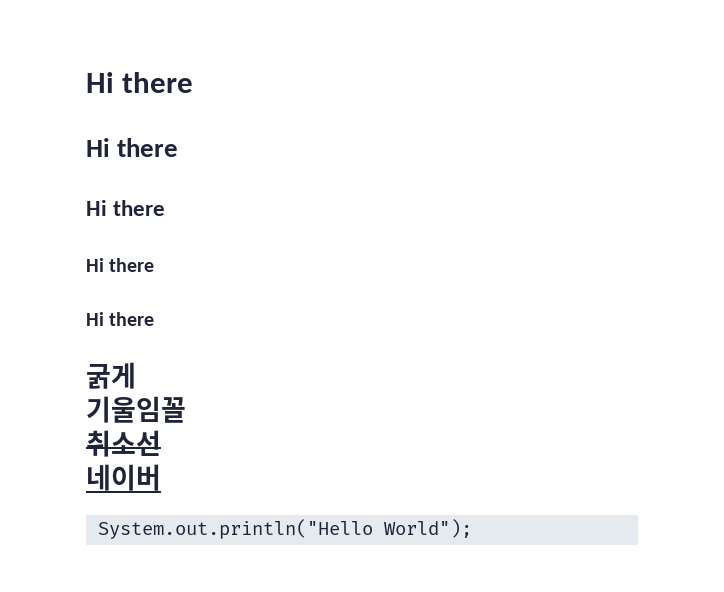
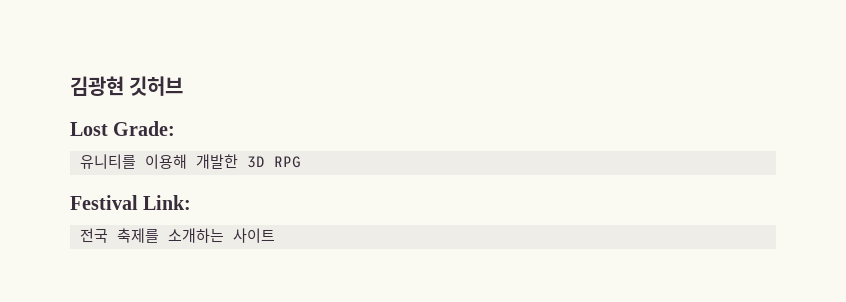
[86,72,194,93] [86,138,179,157] [86,200,166,216] [86,258,155,272] [86,312,155,326] [86,362,136,389] [86,396,186,423] [86,430,161,457] [86,464,161,491] [98,519,472,539] Hi there // Hi there // Hi there // Hi there // Hi there // 굵게 // 기울임꼴 // 취소선 // 네이버 // System.out.println("Hello World"); -> [70,76,184,96] [70,121,176,136] [79,154,301,169] [70,195,192,210] [79,228,275,243] 김광현 깃허브 // Lost Grade: // 유니티를 이용해 개발한 3D RPG // Festival Link: // 전국 축제를 소개하는 사이트

